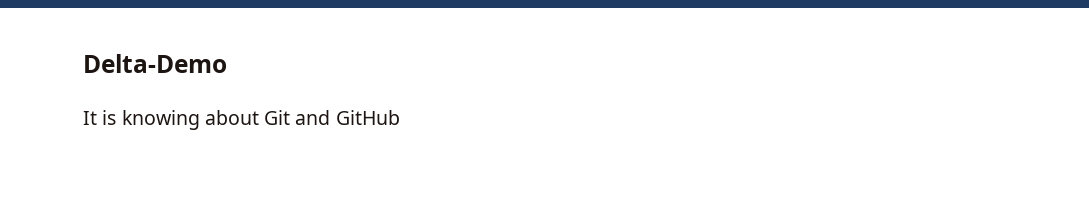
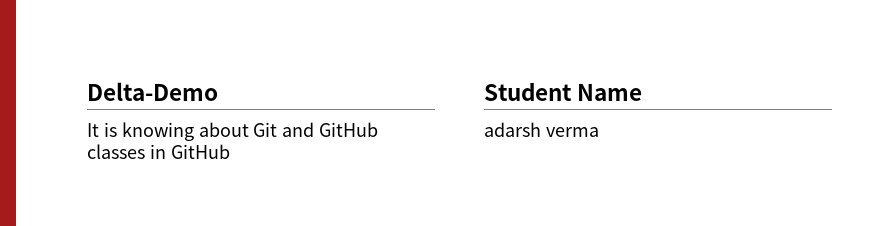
(400, 117) none -> [87,144,230,159] [484,82,643,101] [484,122,599,137] classes in GitHub // Student Name // adarsh verma

